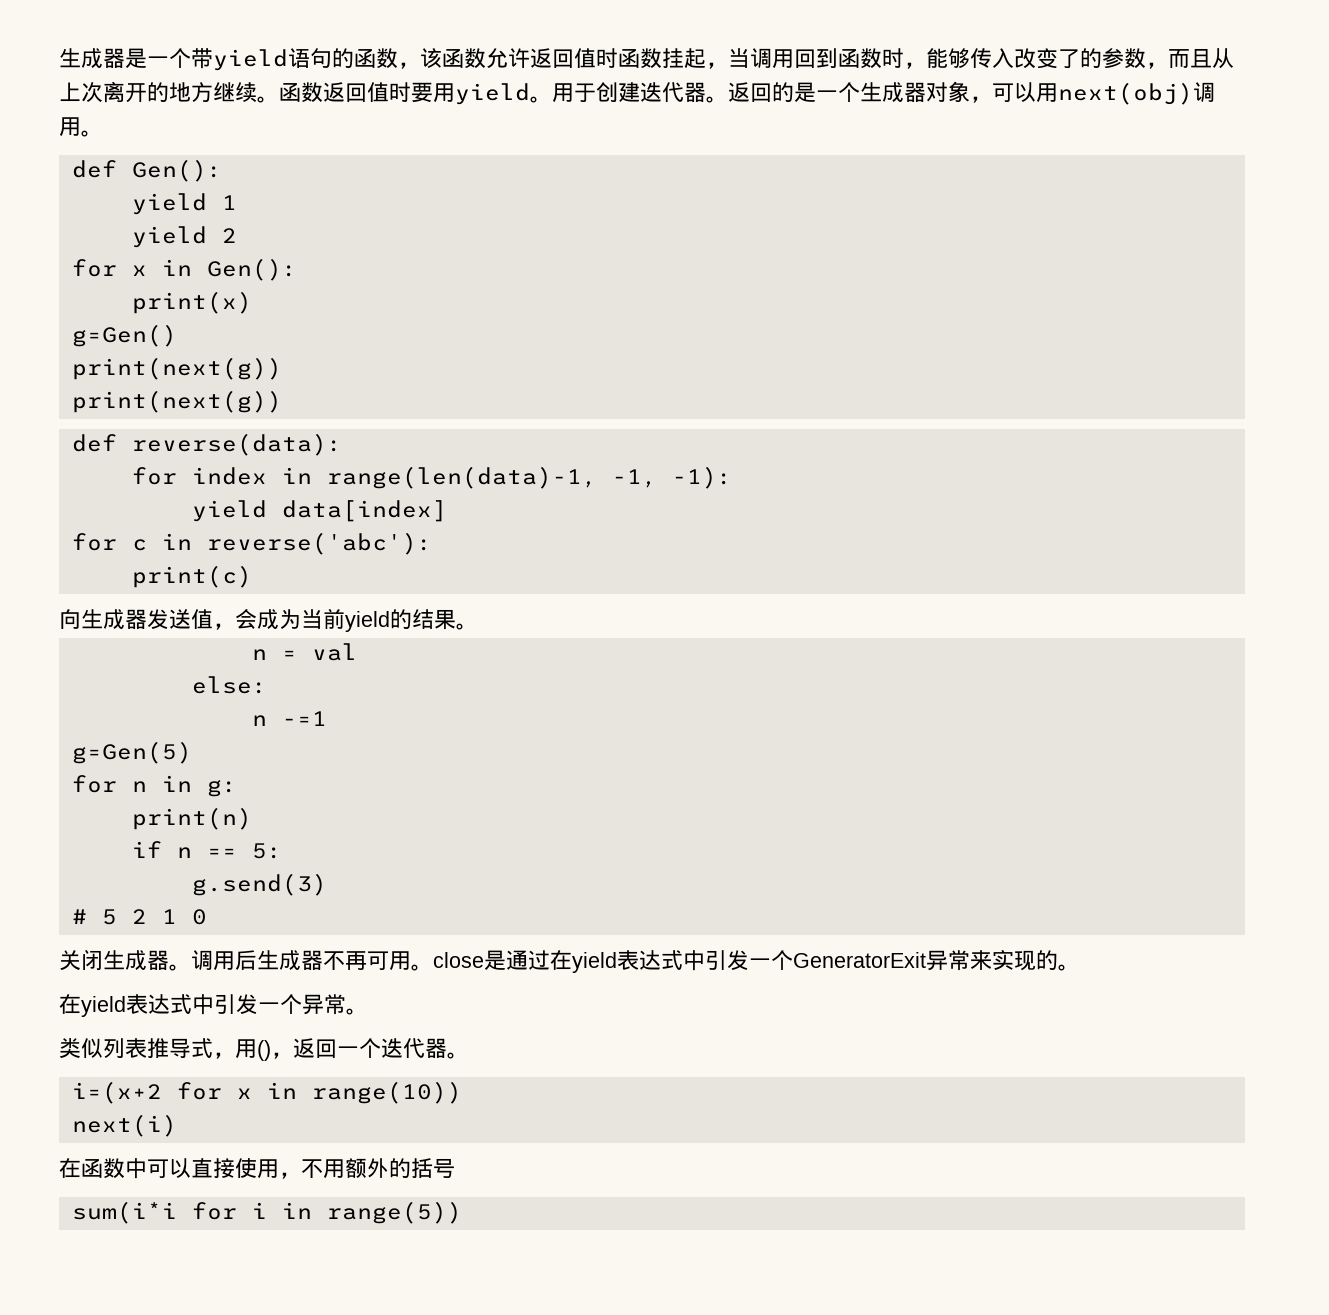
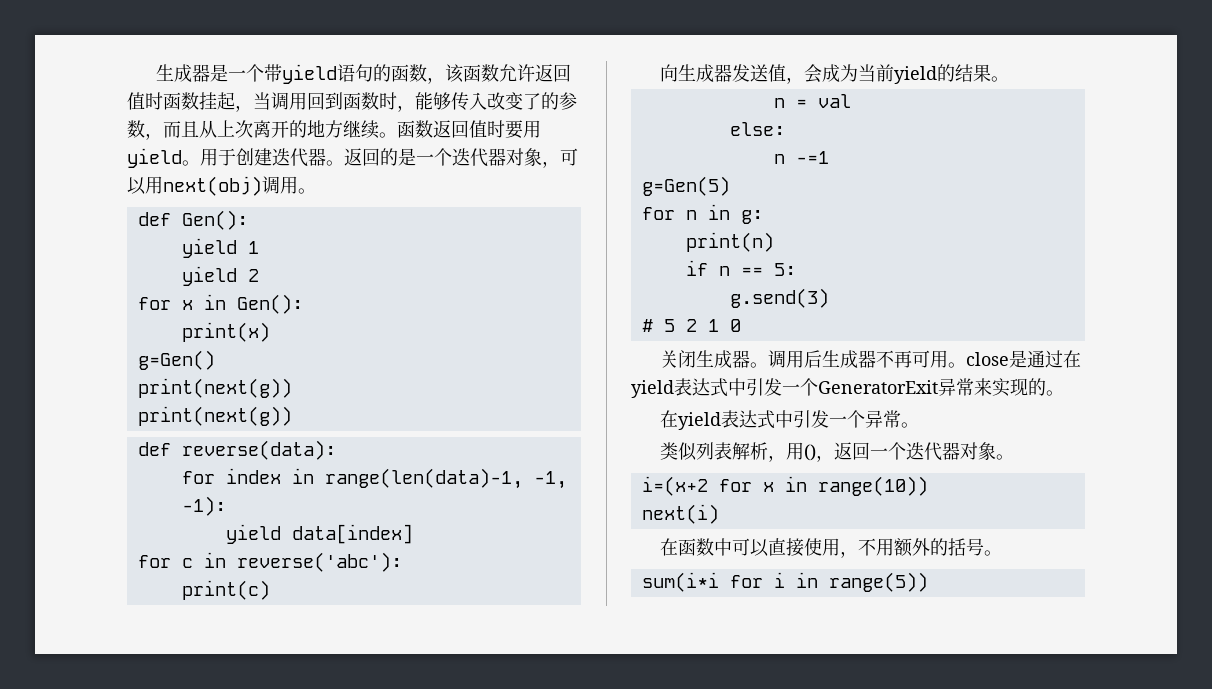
[860,82,904,102] 生成 -> [452,148,488,167] 迭代
[147,1038,213,1058] 推导式 -> [731,442,768,460] 解析
(447, 1048) none -> [959,442,996,460] 对象
(455, 1168) none -> [983,550,1002,556] 。

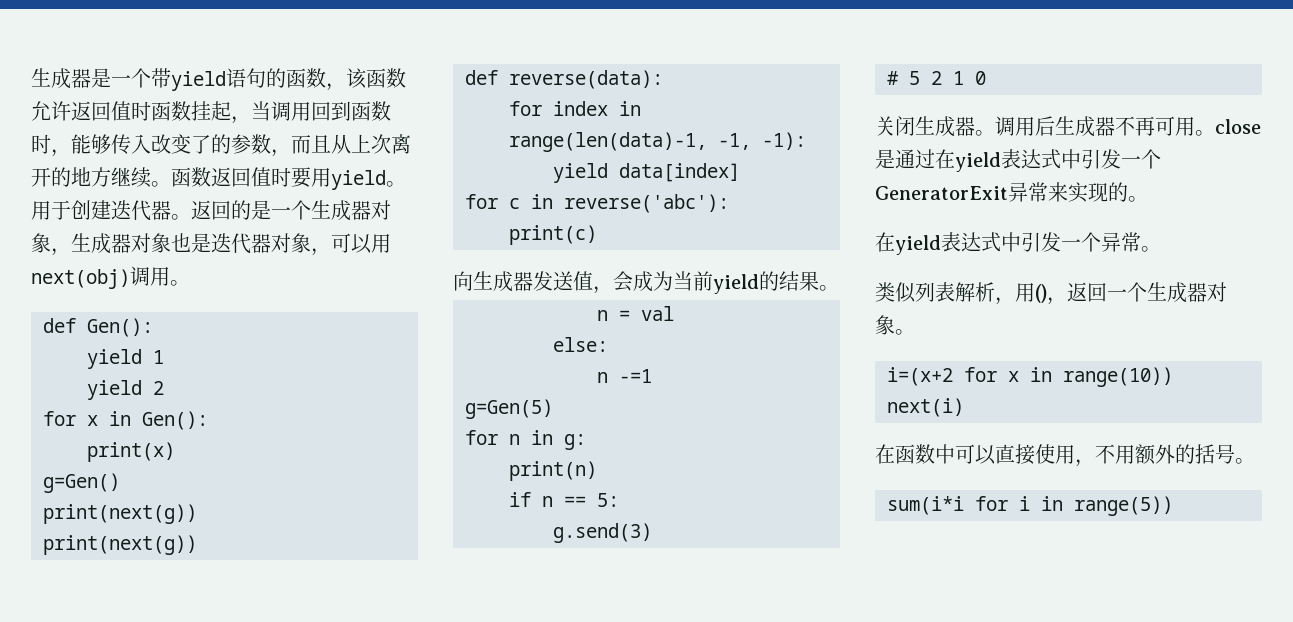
(452, 157) none -> [311,200,391,221] [31,233,211,256] 生成器对象，生成器对象也是
[905,442,942,461] 迭代 -> [1147,282,1187,303] 生成

